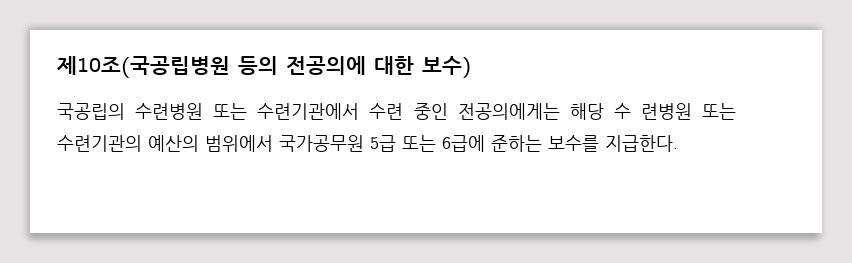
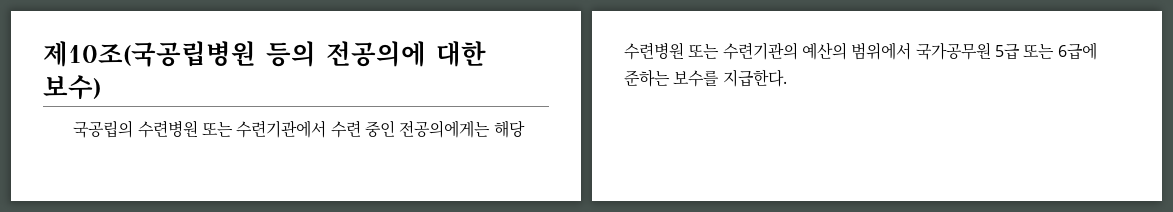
[613,103,692,120] 수 련병원 -> [624,42,684,60] 수련병원

